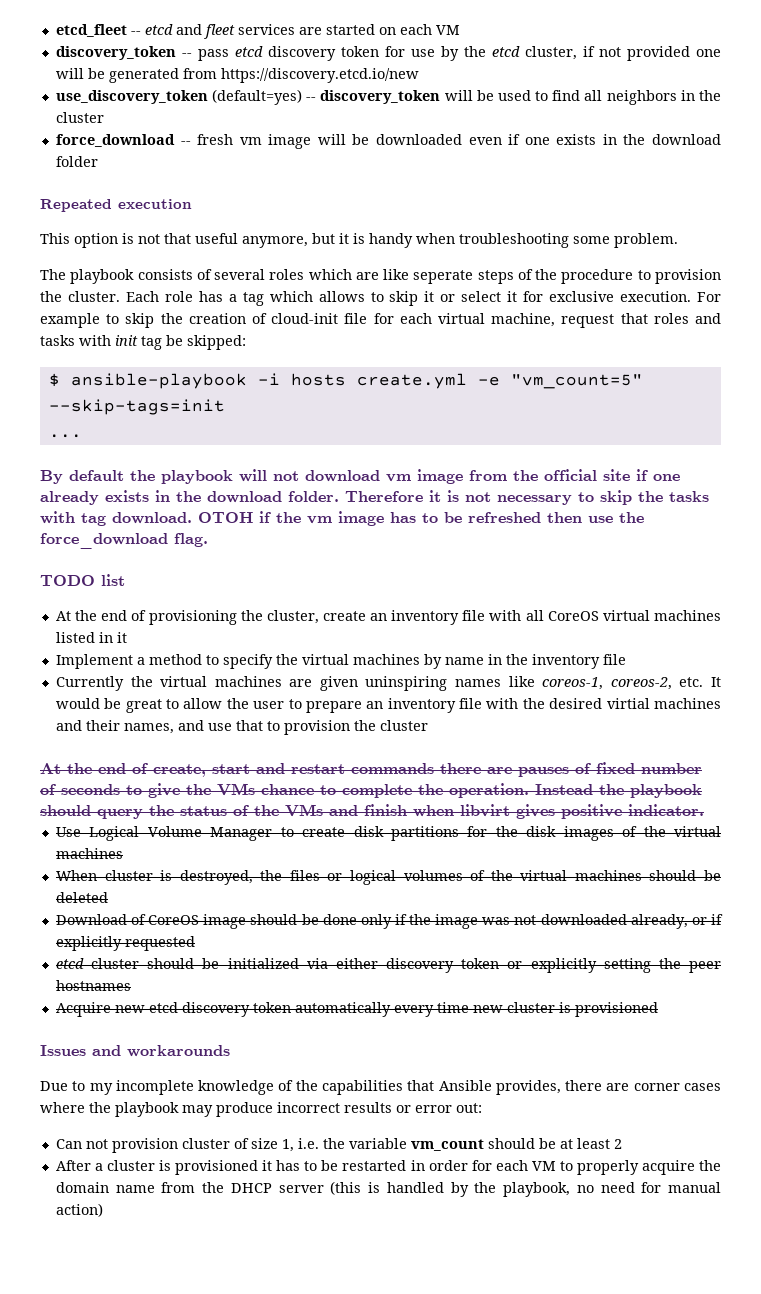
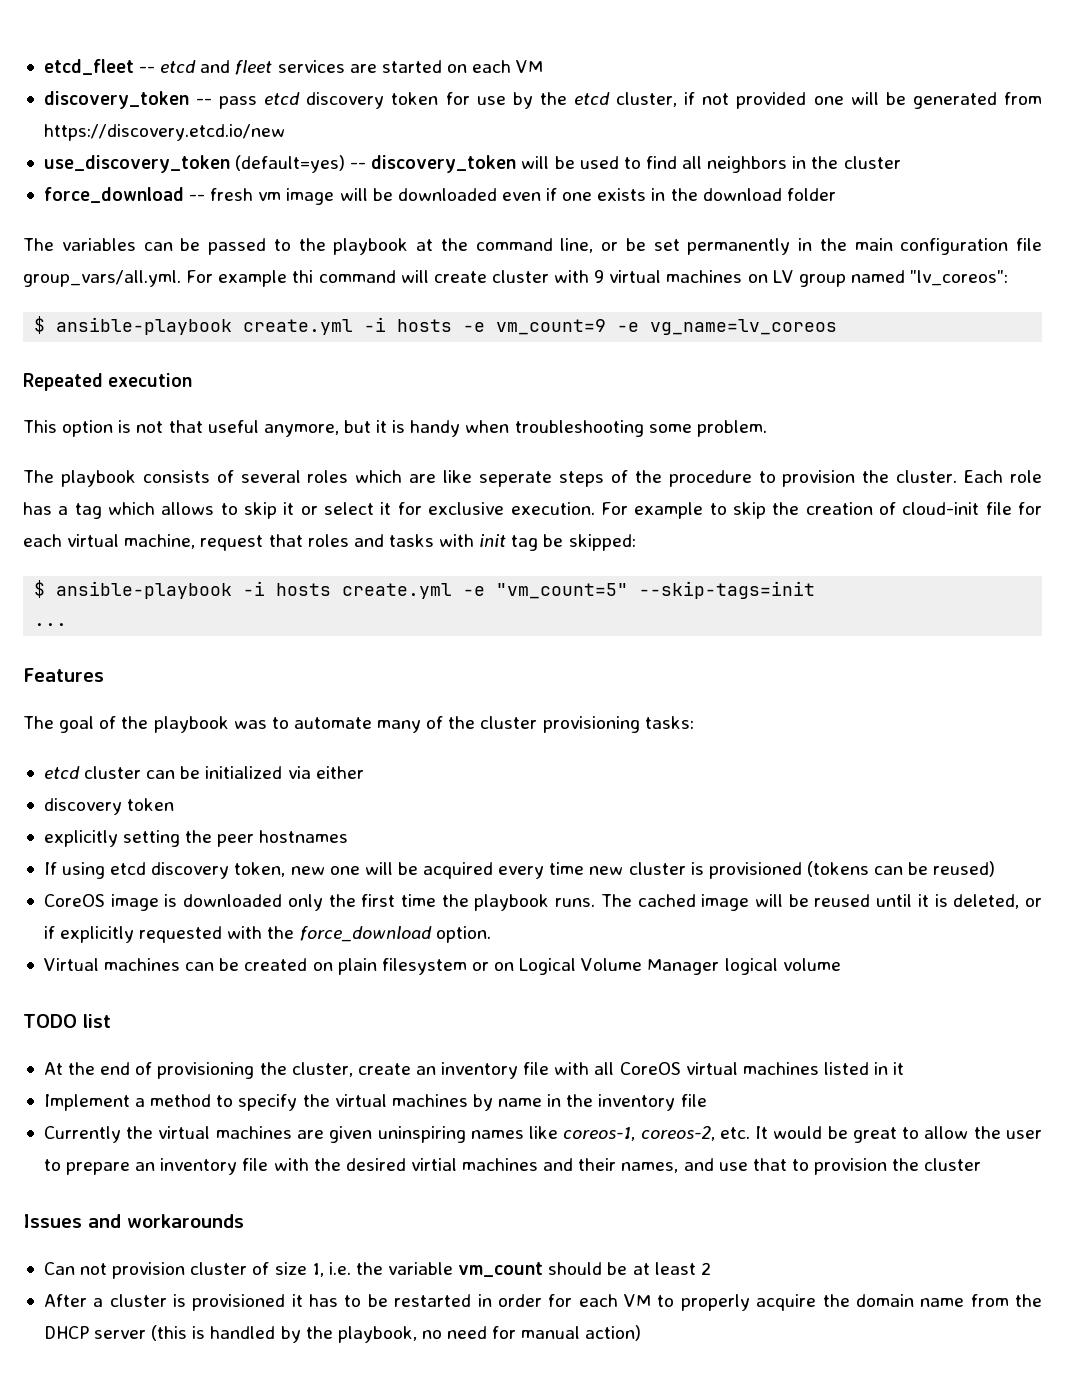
(98, 161) none -> [23,238,1042,255] [23,270,1009,287] [34,316,838,335] // The variables can be passed to the playbook at the command line, or be set permanently in the main configuration file group_vars/all.yml. For example thi command will create cluster with 9 virtual machines on LV group named "lv_coreos": // $ ansible-playbook create.yml -i hosts -e vm_count=9 -e vg_name=lv_coreos
[40,469,680,484] [40,490,709,505] [40,511,644,526] [40,533,208,549] By default the playbook will not download vm image from the official site if one already exists in the download folder. Therefore it is not necessary to skip the tasks with tag download. OTOH if the vm image has to be refreshed then use the force_download flag. -> [23,668,104,682] [23,716,694,733] [43,766,364,779] [43,798,175,815] [43,830,349,847] [43,861,996,879] [43,894,1042,911] [43,926,491,943] [43,958,841,975] Features // The goal of the playbook was to automate many of the cluster provisioning tasks: // etcd cluster can be initialized via either // discovery token // explicitly setting the peer hostnames // If using etcd discovery token, new one will be acquired every time new cluster is provisioned (tokens can be reused) // CoreOS image is downloaded only the first time the playbook runs. The cached image will be reused until it is deleted, or if explicitly requested with the force_download option. // Virtual machines can be created on plain filesystem or on Logical Volume Manager logical volume
[40,762,702,777] [40,783,702,798] [40,804,704,819] [55,826,721,841] [55,848,123,859] [55,870,721,885] [55,892,108,903] [55,914,723,929] [55,936,195,951] [55,958,721,973] [55,980,131,991] [55,1002,658,1017] [40,1045,230,1057] [40,1080,722,1095] [40,1102,482,1117] At the end of create, start and restart commands there are pauses of fixed number of seconds to give the VMs chance to complete the operation. Instead the playbook should query the status of the VMs and finish when libvirt gives positive indicator. // Use Logical Volume Manager to create disk partitions for the disk images of the virtual machines // When cluster is destroyed, the files or logical volumes of the virtual machines should be deleted // Download of CoreOS image should be done only if the image was not downloaded already, or if explicitly requested // etcd cluster should be initialized via either discovery token or explicitly setting the peer hostnames // Acquire new etcd discovery token automatically every time new cluster is provisioned // Issues and workarounds // Due to my incomplete knowledge of the capabilities that Ansible provides, there are corner cases where the playbook may produce incorrect results or error out: -> [23,1214,244,1228] Issues and workarounds

